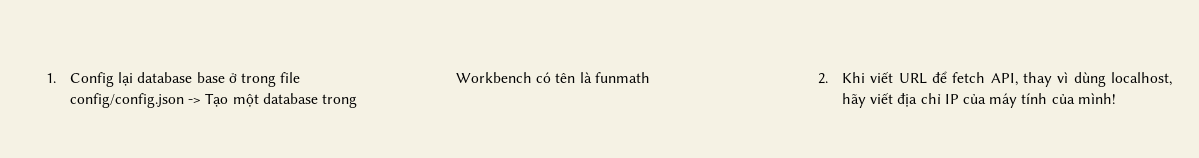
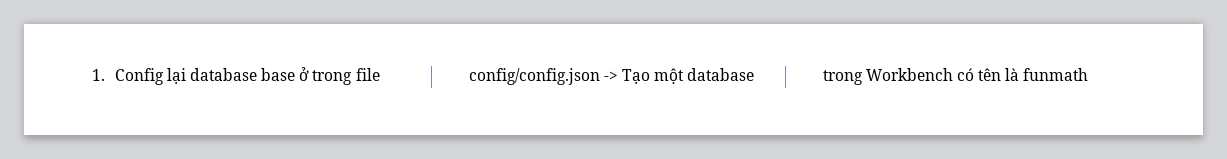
[818,71,1172,87] [842,92,1116,108] // 2. Khi viết URL để fetch API, thay vì dùng localhost, hãy viết địa chỉ IP của máy tính của mình! -> (1089, 74) none

